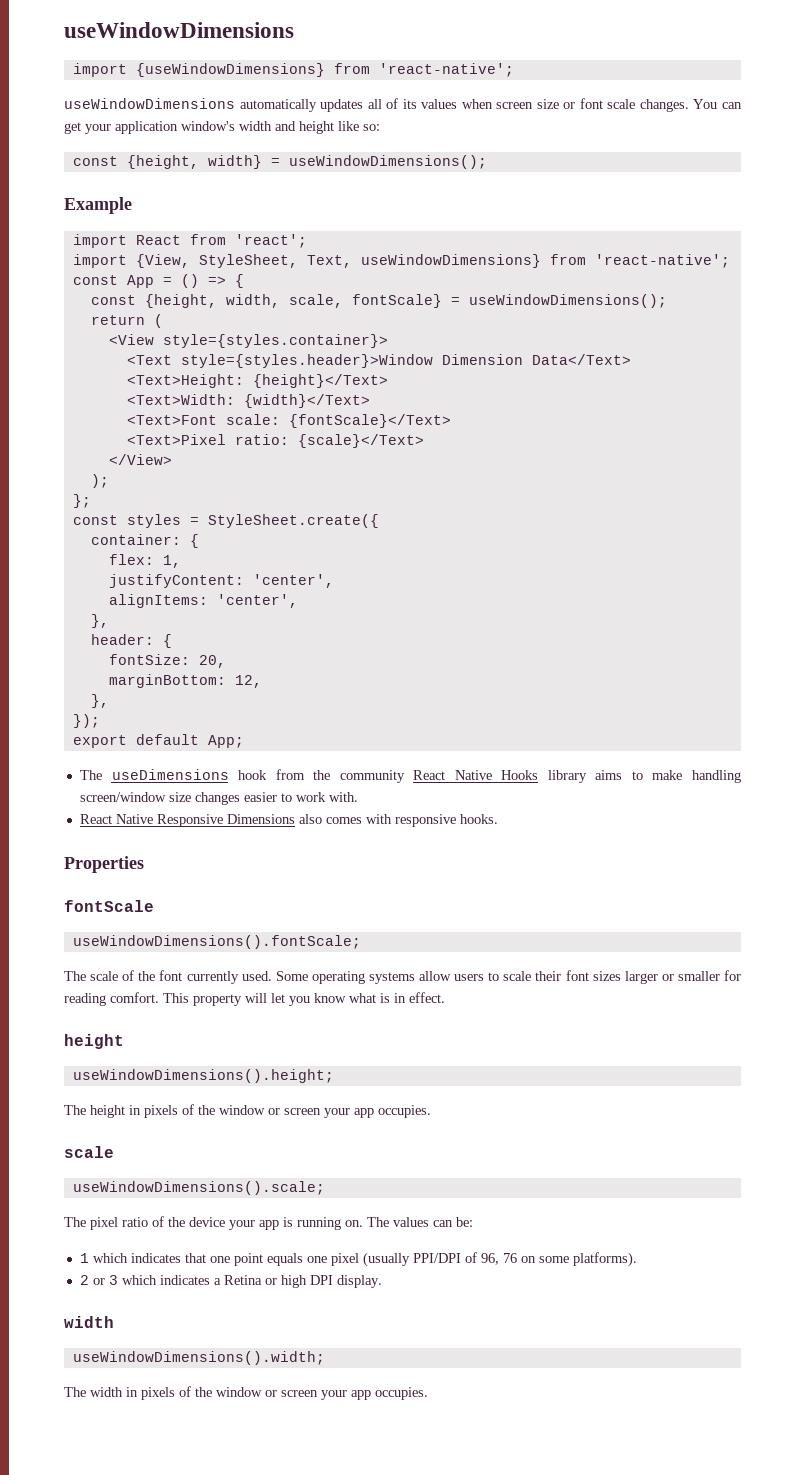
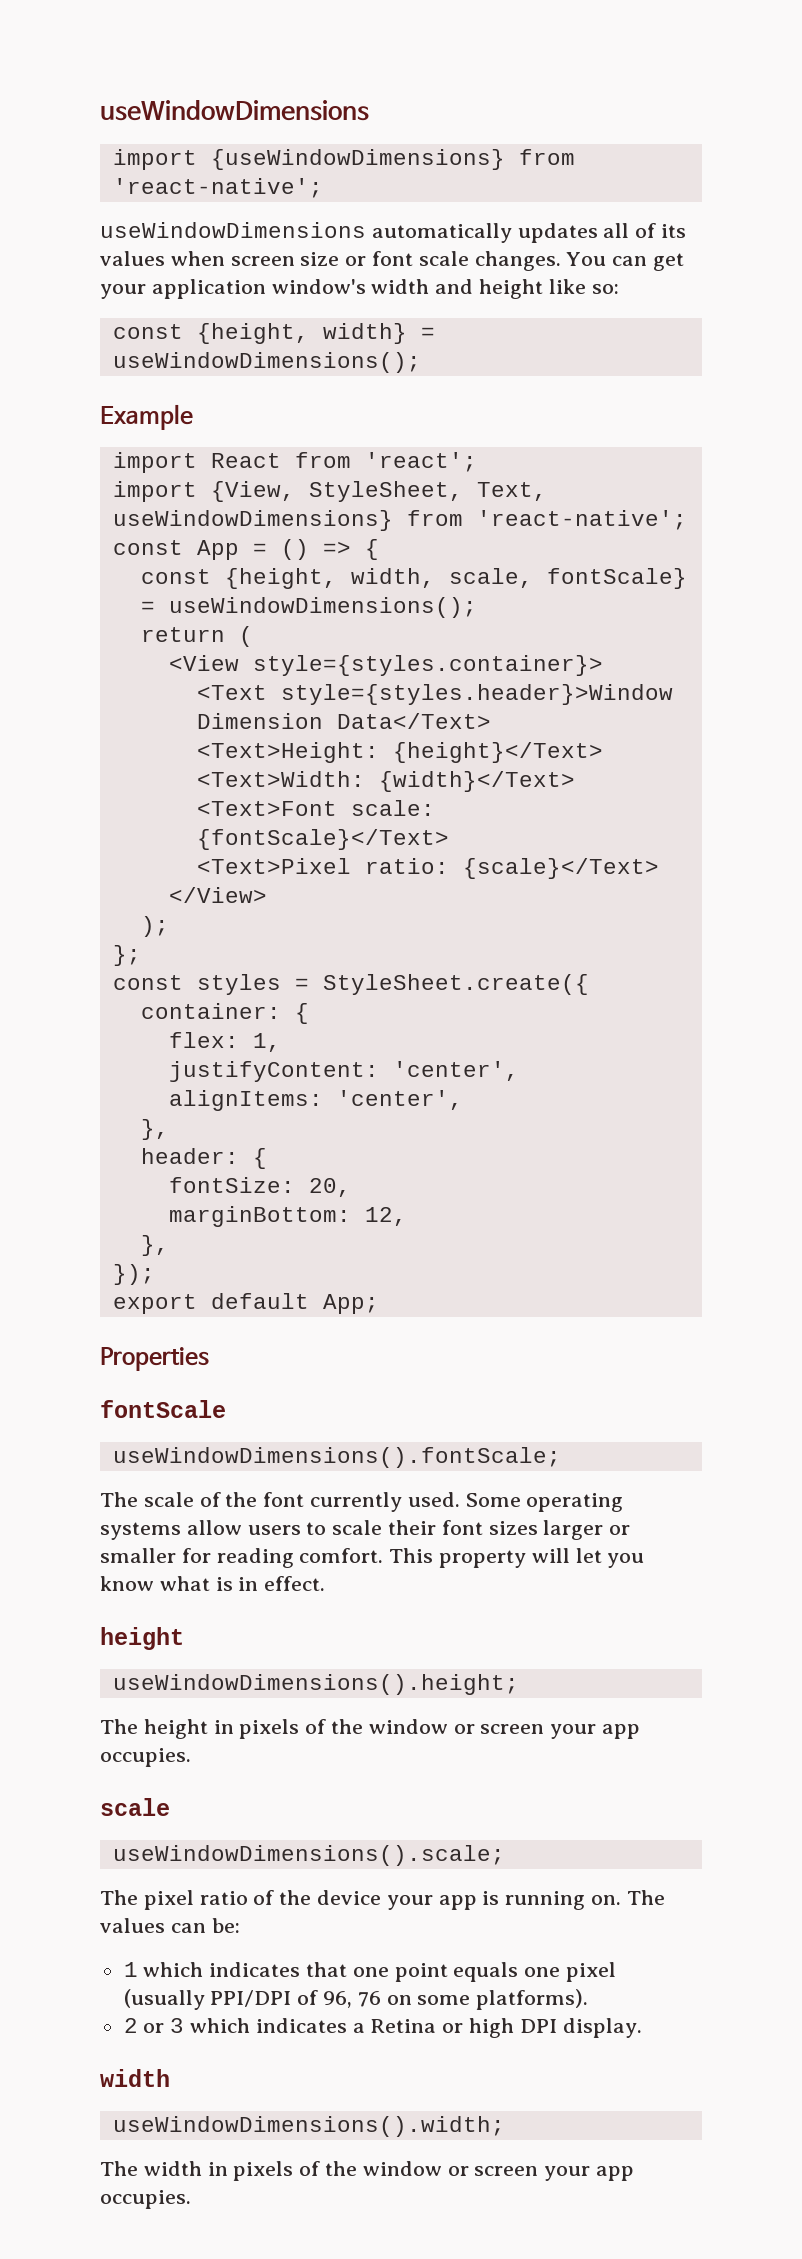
[79,769,741,783] [79,792,358,805] [79,814,498,827] // The useDimensions hook from the community React Native Hooks library aims to make handling screen/window size changes easier to work with. // React Native Responsive Dimensions also comes with responsive hooks. -> (379, 1304) none

